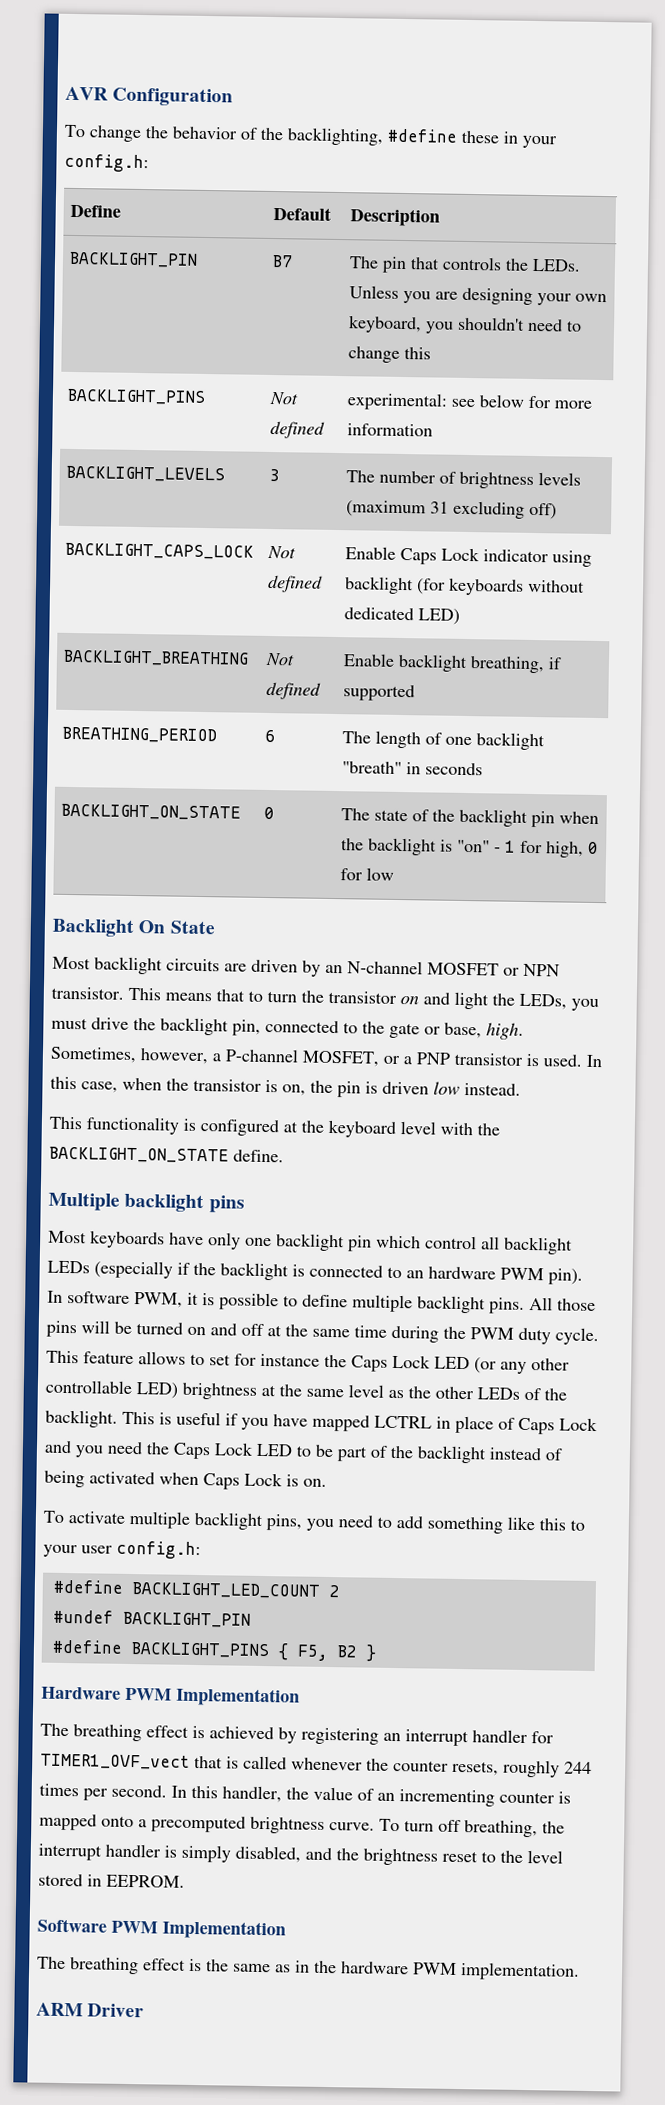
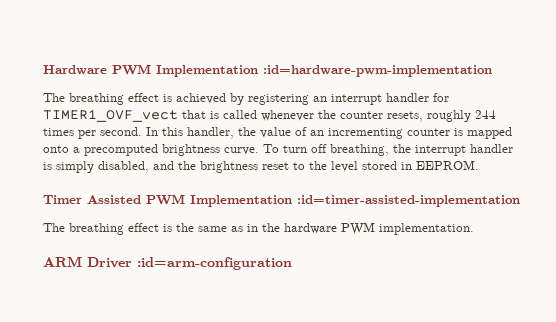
[65,86,234,107] [64,124,557,149] [64,153,149,173] [70,204,122,218] [273,207,332,221] [350,208,441,227] [69,251,199,268] [272,255,294,268] [349,256,582,274] [349,285,608,306] [348,315,583,334] [348,346,432,363] [67,388,207,406] [269,391,300,405] [270,420,326,439] [347,392,593,411] [347,423,434,437] [66,465,226,483] [269,468,281,482] [346,470,582,490] [346,500,558,520] [65,542,255,560] [267,545,297,559] [267,574,324,593] [345,546,593,567] [344,576,586,596] [344,607,461,625] [63,649,250,667] [265,652,296,666] [266,681,322,700] [343,653,563,674] [343,684,416,702] [62,726,218,744] [265,729,277,743] [342,730,546,751] [342,761,484,776] [61,803,242,821] [264,806,276,820] [341,808,600,828] [341,837,600,858] [340,867,395,881] [52,918,215,937] [52,956,560,977] [51,986,599,1012] [51,1017,524,1040] [50,1046,602,1068] [50,1076,521,1098] [49,1116,500,1138] [49,1146,284,1164] [48,1192,245,1213] [48,1230,573,1255] [47,1260,583,1285] [47,1290,596,1314] [46,1320,599,1346] [46,1350,570,1374] [45,1379,567,1401] [45,1409,598,1435] [44,1440,563,1464] [44,1470,327,1490] [43,1510,585,1534] [43,1540,201,1560] [52,1579,340,1599] [52,1609,251,1628] [51,1639,377,1662] AVR Configuration // To change the behavior of the backlighting, #define these in your config.h: // Define | Default | Description // BACKLIGHT_PIN | B7 | The pin that controls the LEDs. Unless you are designing your own keyboard, you shouldn't need to change this // BACKLIGHT_PINS | Not defined | experimental: see below for more information // BACKLIGHT_LEVELS | 3 | The number of brightness levels (maximum 31 excluding off) // BACKLIGHT_CAPS_LOCK | Not defined | Enable Caps Lock indicator using backlight (for keyboards without dedicated LED) // BACKLIGHT_BREATHING | Not defined | Enable backlight breathing, if supported // BREATHING_PERIOD | 6 | The length of one backlight "breath" in seconds // BACKLIGHT_ON_STATE | 0 | The state of the backlight pin when the backlight is "on" - 1 for high, 0 for low // Backlight On State // Most backlight circuits are driven by an N-channel MOSFET or NPN transistor. This means that to turn the transistor on and light the LEDs, you must drive the backlight pin, connected to the gate or base, high. Sometimes, however, a P-channel MOSFET, or a PNP transistor is used. In this case, when the transistor is on, the pin is driven low instead. // This functionality is configured at the keyboard level with the BACKLIGHT_ON_STATE define. // Multiple backlight pins // Most keyboards have only one backlight pin which control all backlight LEDs (especially if the backlight is connected to an hardware PWM pin). In software PWM, it is possible to define multiple backlight pins. All those pins will be turned on and off at the same time during the PWM duty cycle. This feature allows to set for instance the Caps Lock LED (or any other controllable LED) brightness at the same level as the other LEDs of the backlight. This is useful if you have mapped LCTRL in place of Caps Lock and you need the Caps Lock LED to be part of the backlight instead of being activated when Caps Lock is on. // To activate multiple backlight pins, you need to add something like this to your user config.h: // #define BACKLIGHT_LED_COUNT 2 // #undef BACKLIGHT_PIN // #define BACKLIGHT_PINS { F5, B2 } // -> (43, 70) none
(300, 1697) none -> [263,65,492,77] :id=hardware-pwm-implementation
[37,1918,286,1940] Software PWM Implementation -> [43,194,520,207] Timer Assisted PWM Implementation :id=timer-assisted-implementation
(145, 2010) none -> [137,257,292,270] :id=arm-configuration

